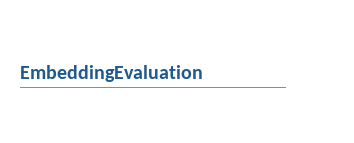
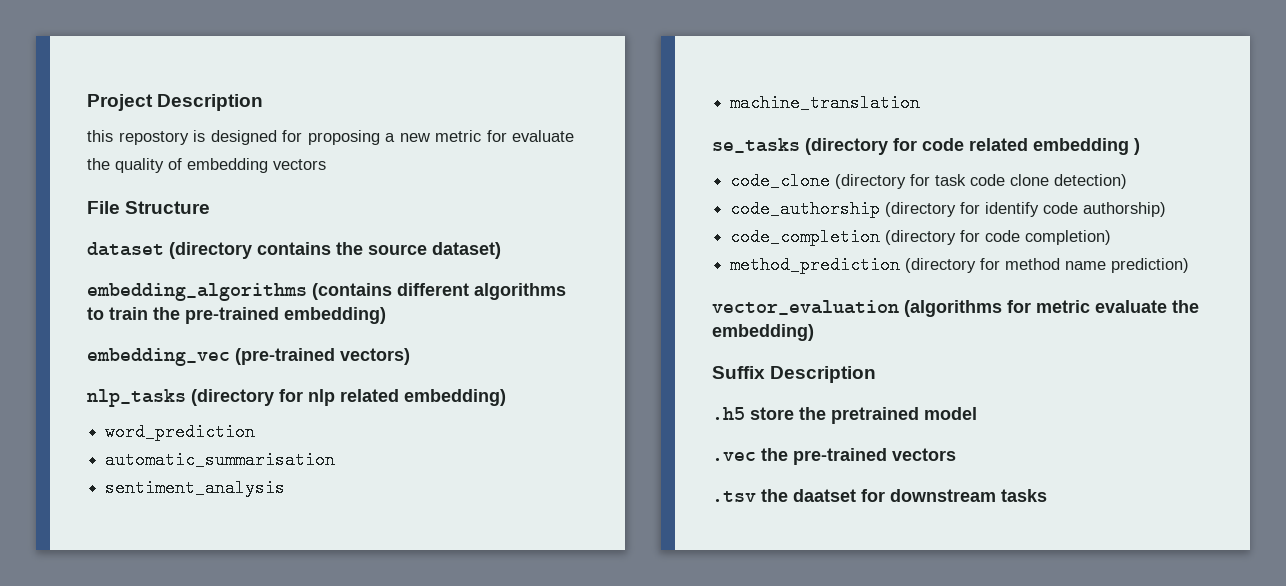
[20,65,203,82] EmbeddingEvaluation -> [87,94,264,111] [87,130,574,145] [87,158,326,173] [87,201,211,214] [87,242,501,259] [87,283,566,301] [87,307,386,324] [87,348,410,366] [87,389,506,407] [105,423,256,441] [105,451,336,469] [105,479,286,497] [730,94,921,112] [712,138,1140,155] [730,172,1128,190] [730,200,1167,218] [730,228,1112,246] [730,256,1190,274] [712,300,1199,317] [712,324,814,341] [712,366,877,383] [712,407,977,424] [712,448,956,465] [712,489,1047,502] Project Description // this repostory is designed for proposing a new metric for evaluate the quality of embedding vectors // File Structure // dataset (directory contains the source dataset) // embedding_algorithms (contains different algorithms to train the pre-trained embedding) // embedding_vec (pre-trained vectors) // nlp_tasks (directory for nlp related embedding) // word_prediction // automatic_summarisation // sentiment_analysis // machine_translation // se_tasks (directory for code related embedding ) // code_clone (directory for task code clone detection) // code_authorship (directory for identify code authorship) // code_completion (directory for code completion) // method_prediction (directory for method name prediction) // vector_evaluation (algorithms for metric evaluate the embedding) // Suffix Description // .h5 store the pretrained model // .vec the pre-trained vectors // .tsv the daatset for downstream tasks

